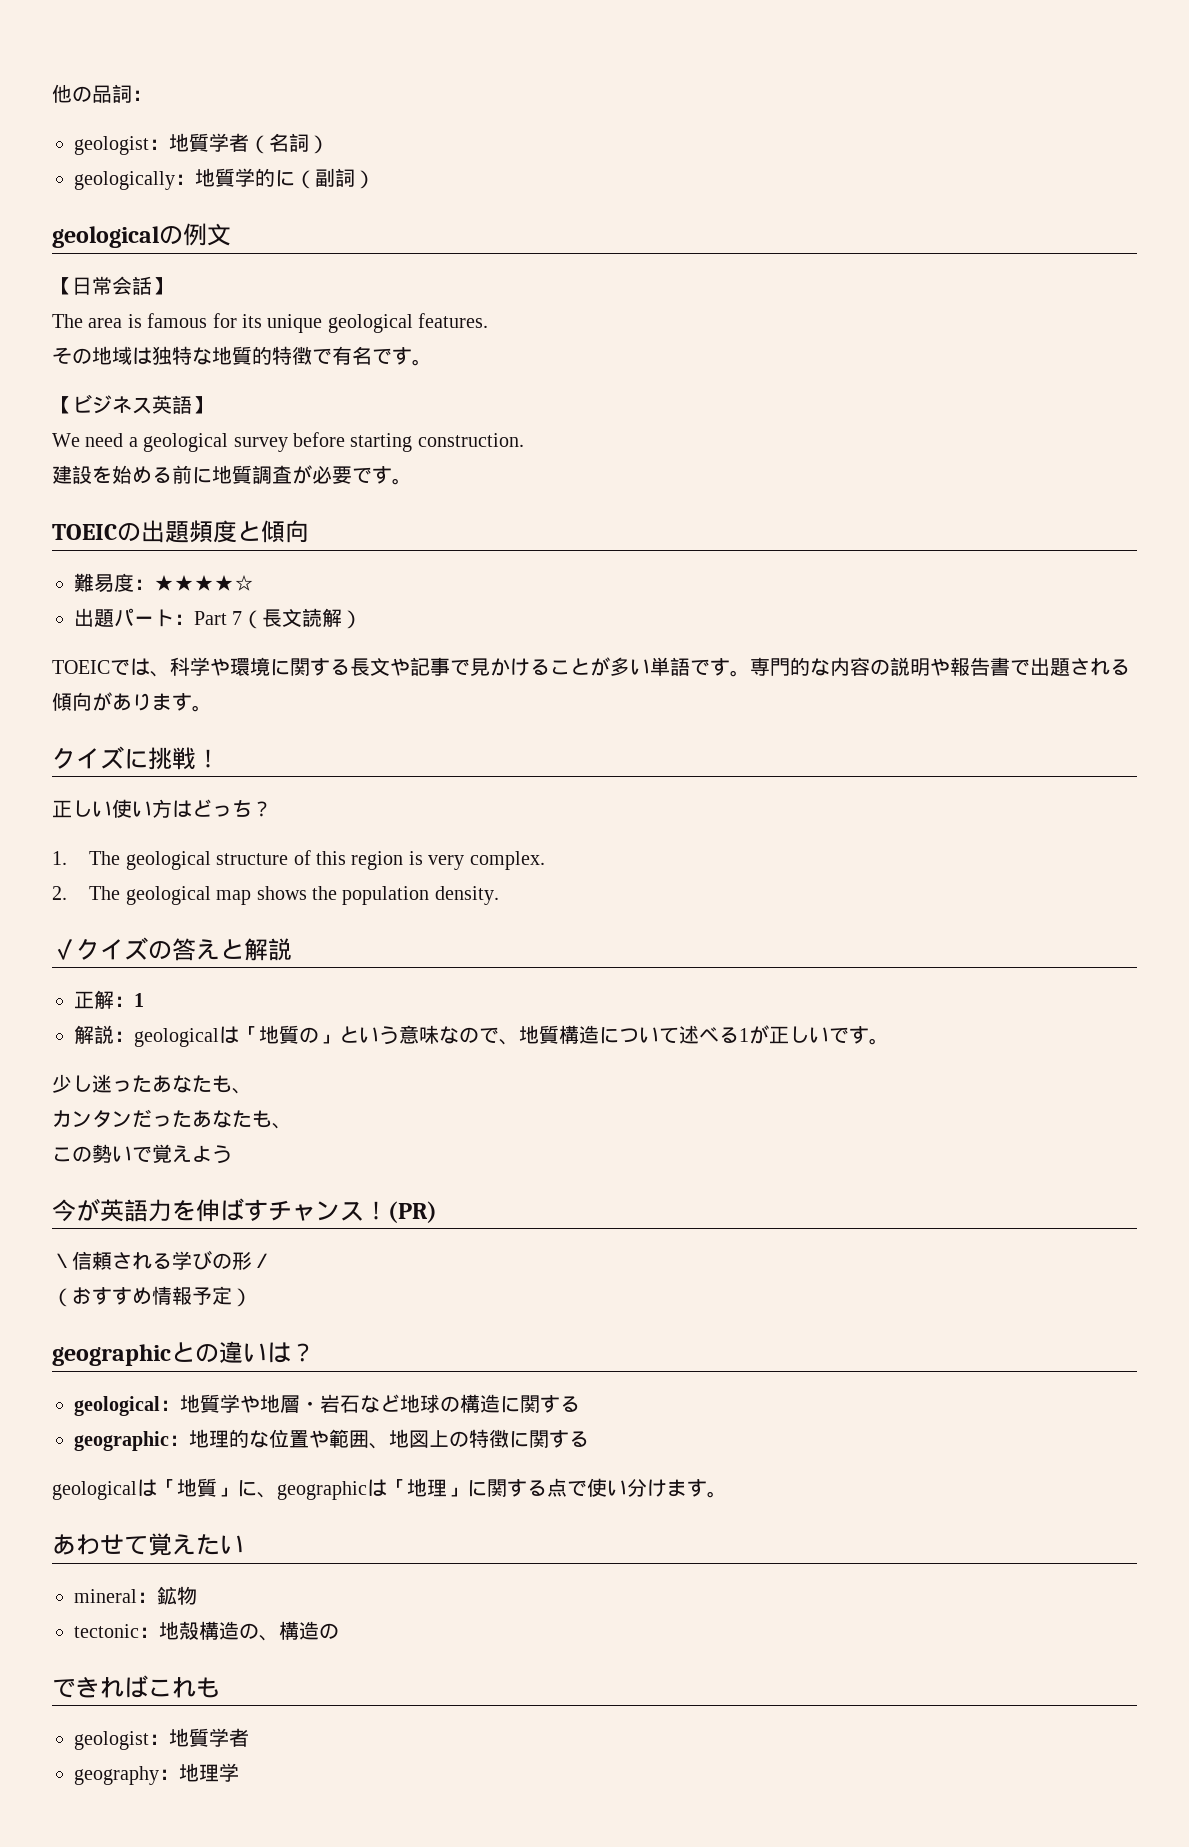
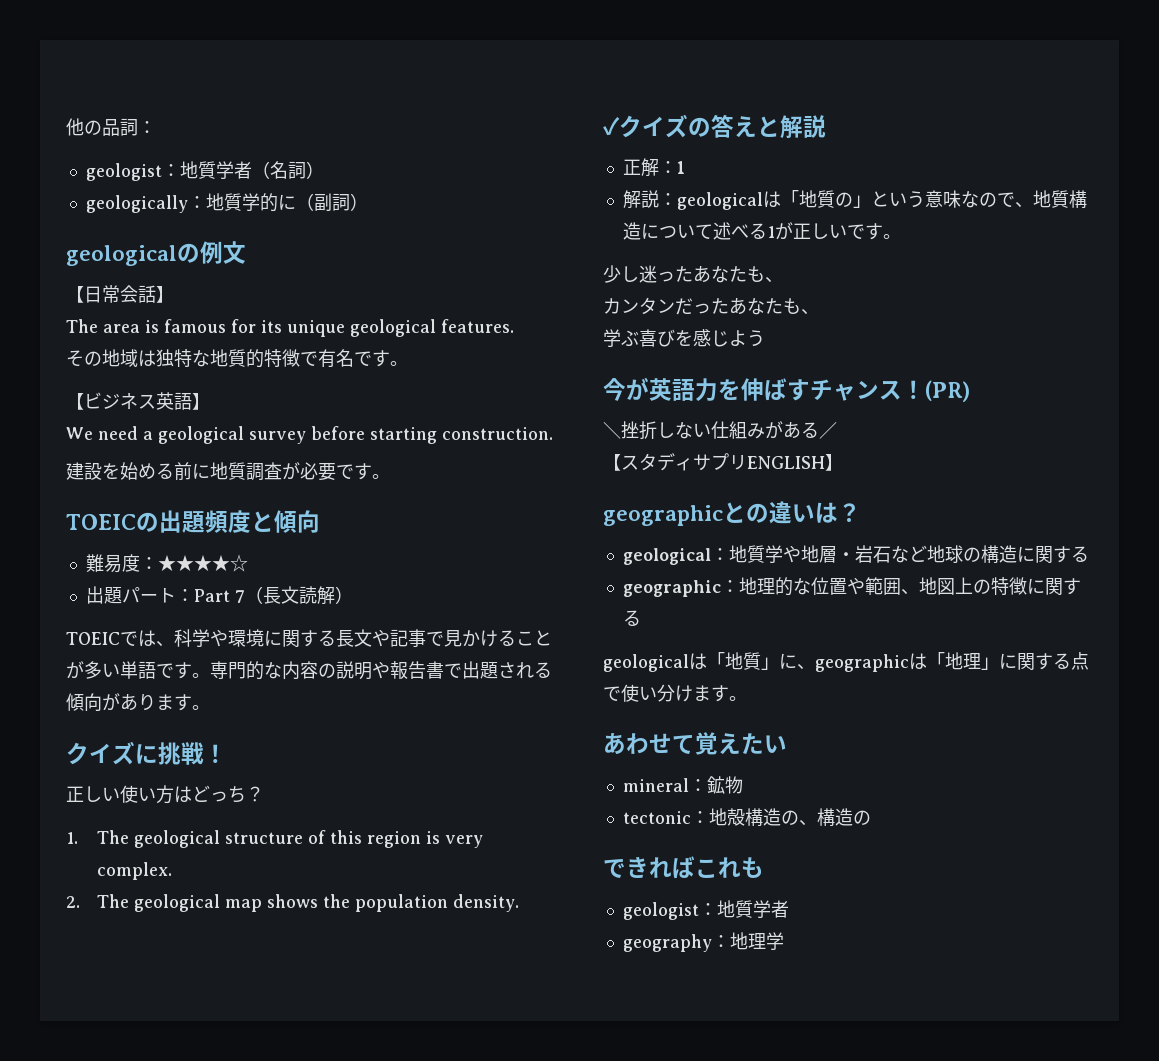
[52,1144,192,1163] この勢いで覚え -> [603,329,729,347] 学ぶ喜びを感じ
[72,1250,272,1270] [52,1286,252,1307] 信頼される学びの形／ // （おすすめ情報予定） -> [621,421,837,440] [603,453,843,471] 挫折しない仕組みがある／ // 【スタディサプリENGLISH】

